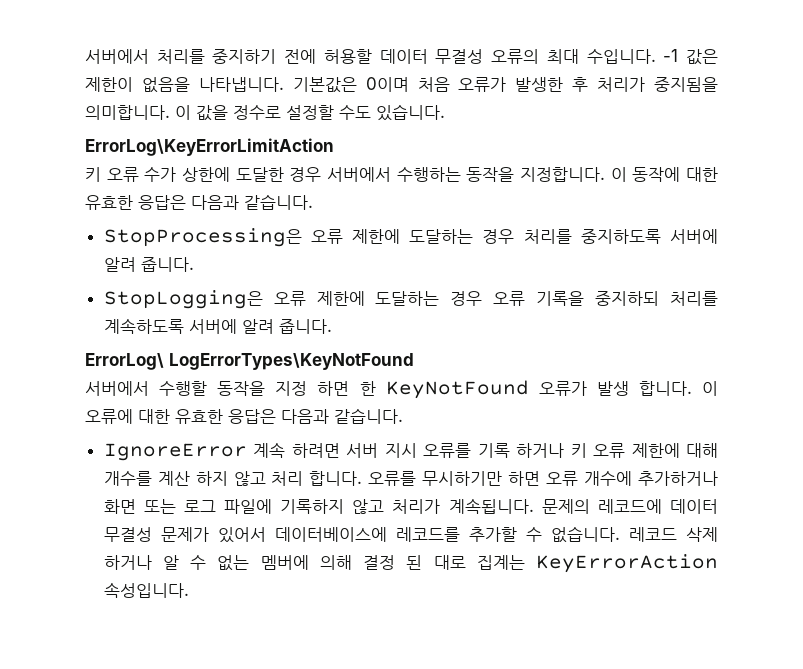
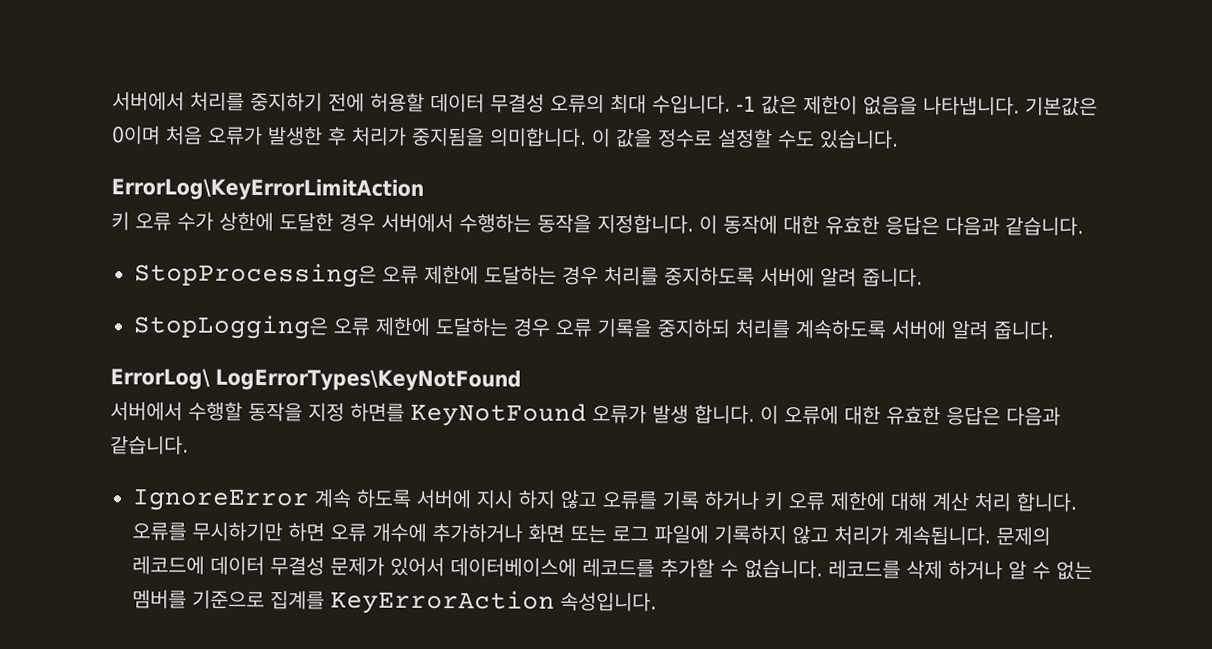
[317,381,376,396] 하면 한 -> [350,402,405,422] 하면를
[291,443,417,458] 하려면 서버 지시 -> [355,488,598,509] 하도록 서버에 지시 하지 않고
[103,471,266,486] 개수를 계산 하지 않고 -> [931,491,970,512] 계산
[628,527,677,542] 레코드 -> [827,559,901,579] 레코드를
[260,555,525,570] 멤버에 의해 결정 된 대로 집계는 -> [131,589,325,610] 멤버를 기준으로 집계를

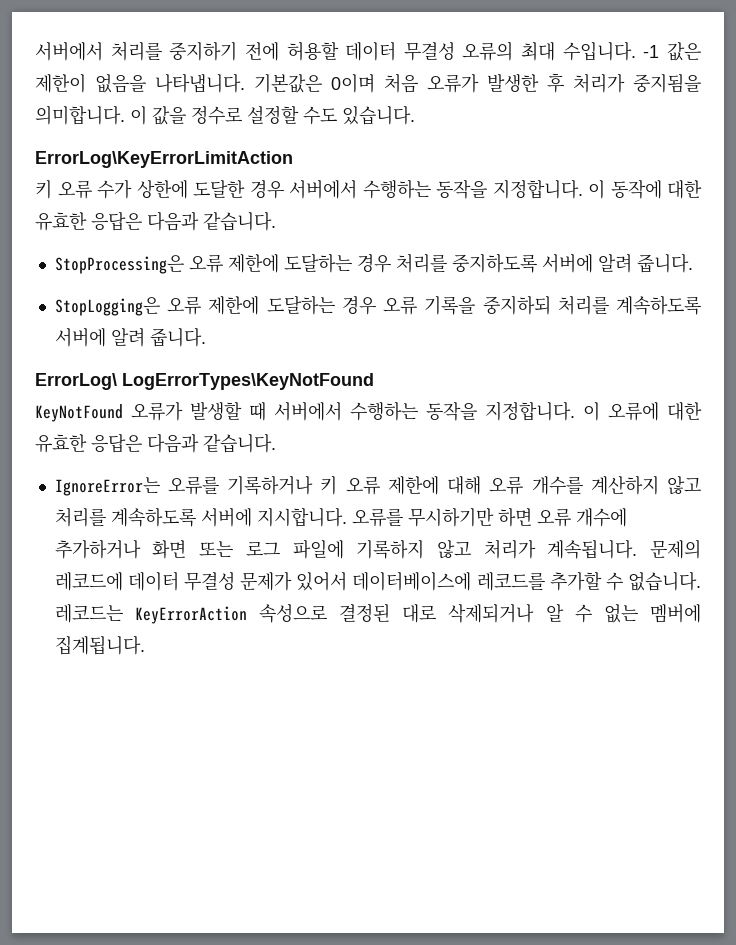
[110,401,755,427] 서버에서 수행할 동작을 지정 하면를 KeyNotFound 오류가 발생 합니다. -> [35,401,575,422] KeyNotFound 오류가 발생할 때 서버에서 수행하는 동작을 지정합니다.
[131,488,1078,512] IgnoreError 계속 하도록 서버에 지시 하지 않고 오류를 기록 하거나 키 오류 제한에 대해 계산 처리 합니다. -> [54,475,702,496] [54,507,347,527] IgnoreError는 오류를 기록하거나 키 오류 제한에 대해 오류 개수를 계산하지 않고 처리를 계속하도록 서버에 지시합니다.
[827,559,1093,580] [131,589,657,615] 레코드를 삭제 하거나 알 수 없는 멤버를 기준으로 집계를 KeyErrorAction 속성입니다. -> [54,604,701,624] [54,635,145,655] 레코드는 KeyErrorAction 속성으로 결정된 대로 삭제되거나 알 수 없는 멤버에 집계됩니다.

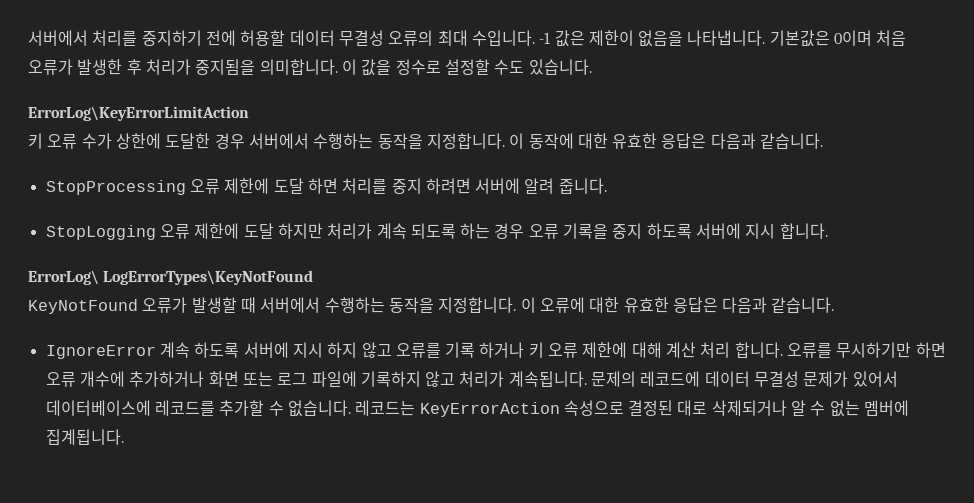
[54,253,693,274] [54,295,701,316] [54,327,206,347] StopProcessing은 오류 제한에 도달하는 경우 처리를 중지하도록 서버에 알려 줍니다. // StopLogging은 오류 제한에 도달하는 경우 오류 기록을 중지하되 처리를 계속하도록 서버에 알려 줍니다. -> [45,178,607,195] [45,223,828,240] StopProcessing 오류 제한에 도달 하면 처리를 중지 하려면 서버에 알려 줍니다. // StopLogging 오류 제한에 도달 하지만 처리가 계속 되도록 하는 경우 오류 기록을 중지 하도록 서버에 지시 합니다.
[54,475,702,496] [54,507,347,527] IgnoreError는 오류를 기록하거나 키 오류 제한에 대해 오류 개수를 계산하지 않고 처리를 계속하도록 서버에 지시합니다. -> [45,342,783,359] IgnoreError 계속 하도록 서버에 지시 하지 않고 오류를 기록 하거나 키 오류 제한에 대해 계산 처리 합니다.

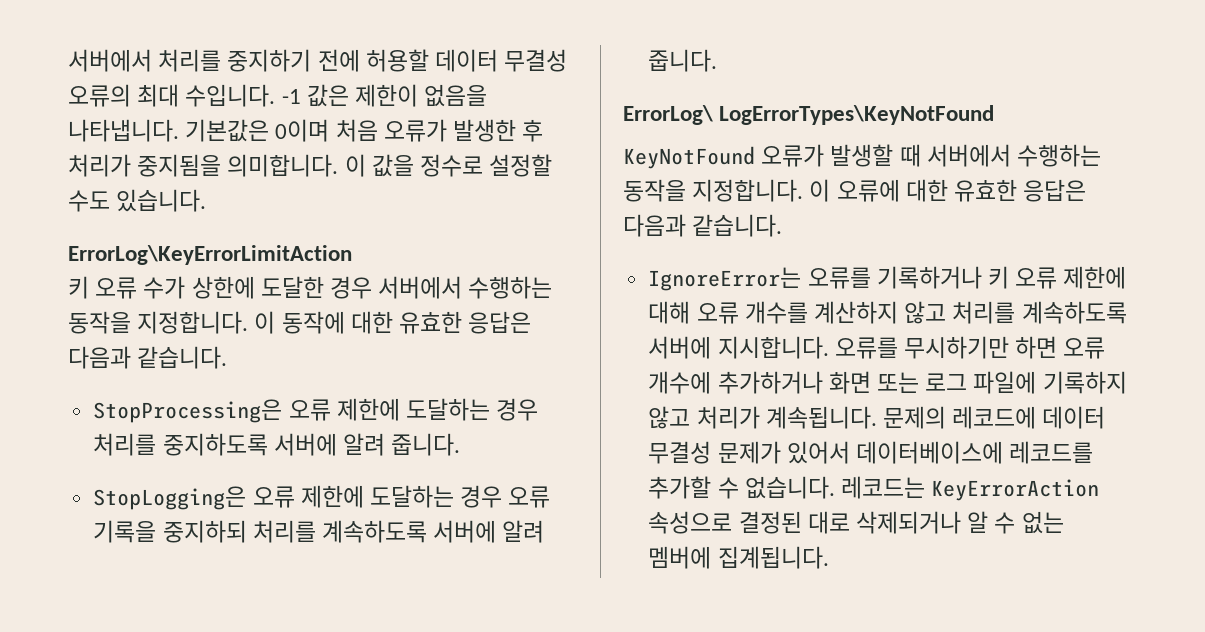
[45,178,607,195] [45,223,828,240] StopProcessing 오류 제한에 도달 하면 처리를 중지 하려면 서버에 알려 줍니다. // StopLogging 오류 제한에 도달 하지만 처리가 계속 되도록 하는 경우 오류 기록을 중지 하도록 서버에 지시 합니다. -> [93,398,539,423] [93,433,461,456] [93,485,551,510] [93,520,545,543] [648,49,718,72] StopProcessing은 오류 제한에 도달하는 경우 처리를 중지하도록 서버에 알려 줍니다. // StopLogging은 오류 제한에 도달하는 경우 오류 기록을 중지하되 처리를 계속하도록 서버에 알려 줍니다.
[45,342,783,359] IgnoreError 계속 하도록 서버에 지시 하지 않고 오류를 기록 하거나 키 오류 제한에 대해 계산 처리 합니다. -> [648,266,1127,291] [648,301,1127,324] [648,336,829,359] IgnoreError는 오류를 기록하거나 키 오류 제한에 대해 오류 개수를 계산하지 않고 처리를 계속하도록 서버에 지시합니다.

